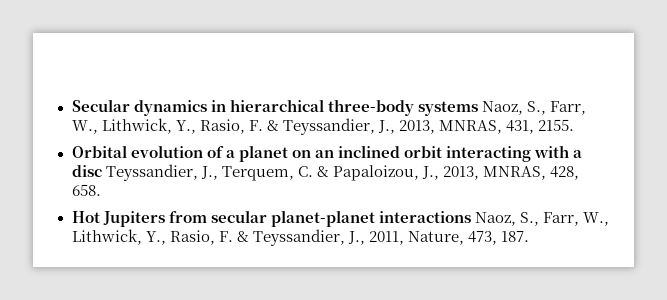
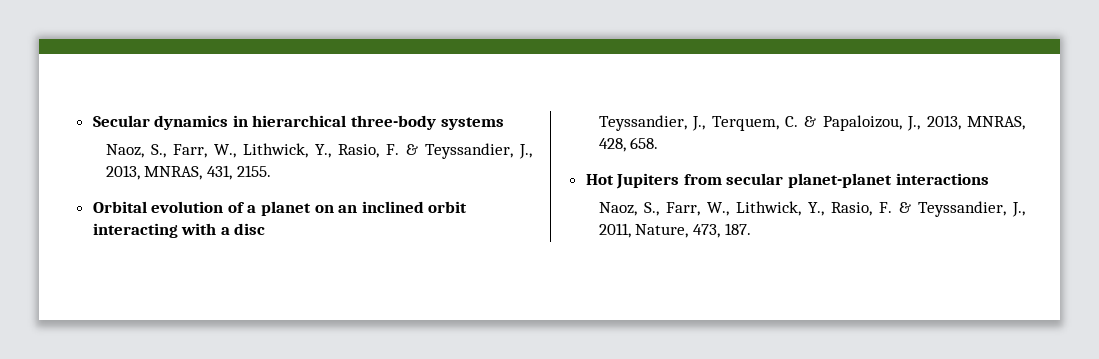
(478, 108) none -> (504, 123) //
(102, 171) none -> (266, 229) //
(471, 217) none -> (989, 179) //

